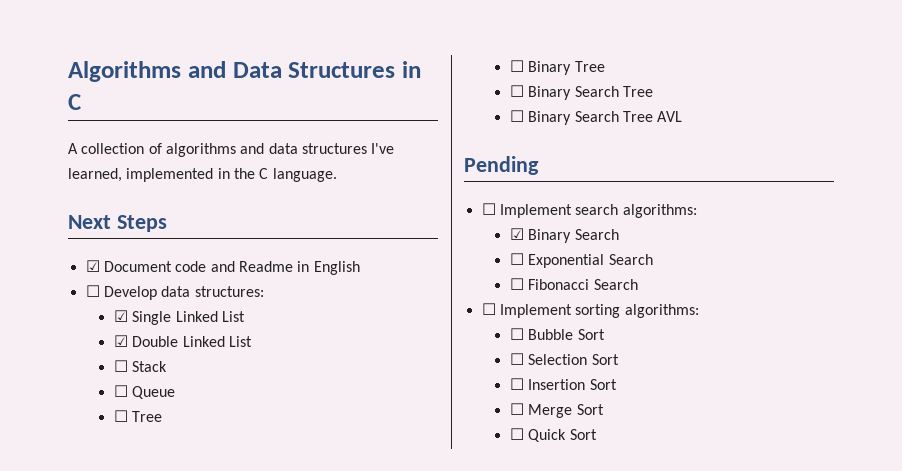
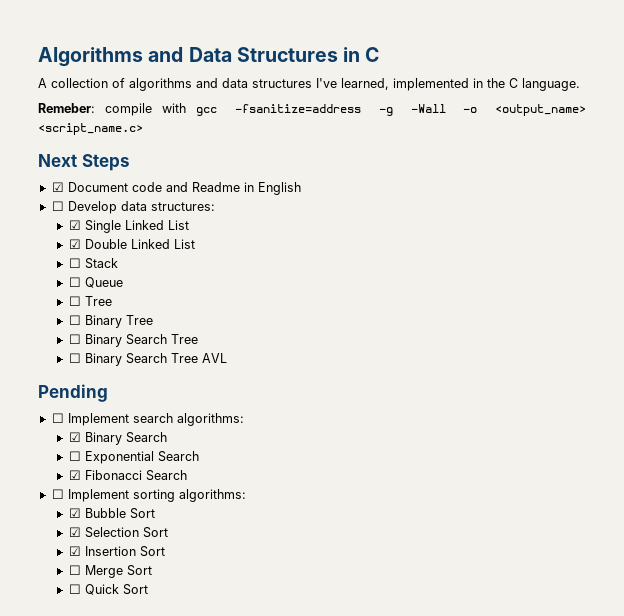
(337, 175) none -> [38,103,586,116] [38,123,143,135] // Remeber: compile with gcc -fsanitize=address -g -Wall -o <output_name> <script_name.c>
[509,278,524,290] ☐ -> [68,470,81,480] ☑
[509,328,524,340] ☐ -> [68,508,81,518] ☑
[509,353,524,365] ☐ -> [68,527,81,537] ☑
[509,378,524,390] ☐ -> [68,546,81,556] ☑

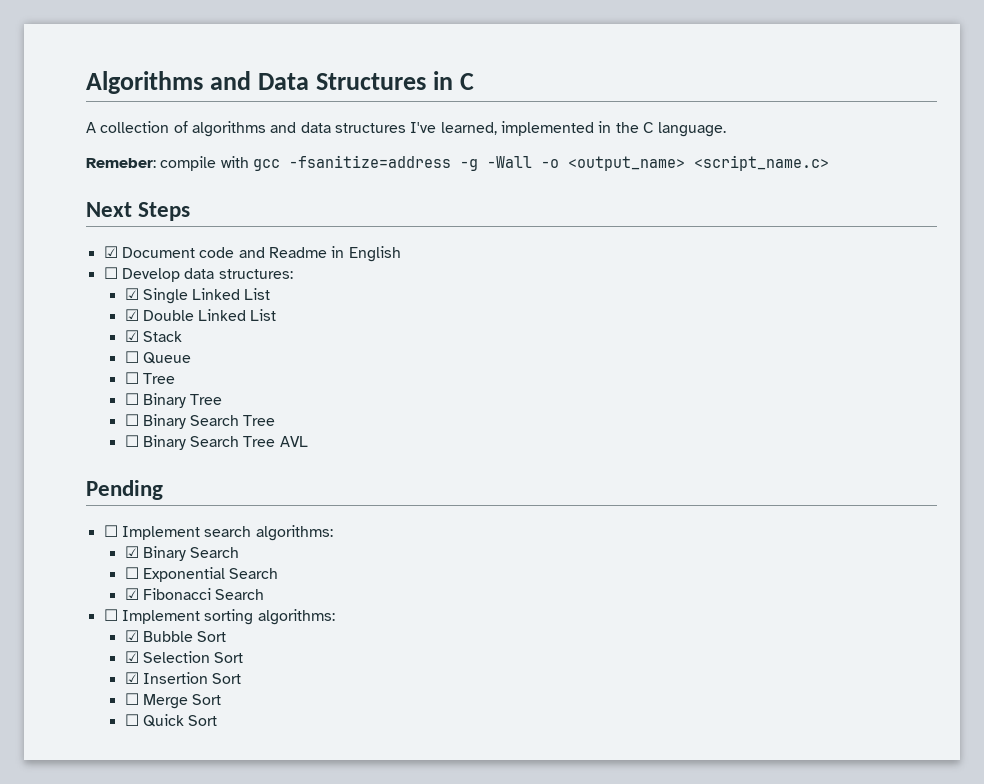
[68,258,81,268] ☐ -> [124,330,139,342] ☑

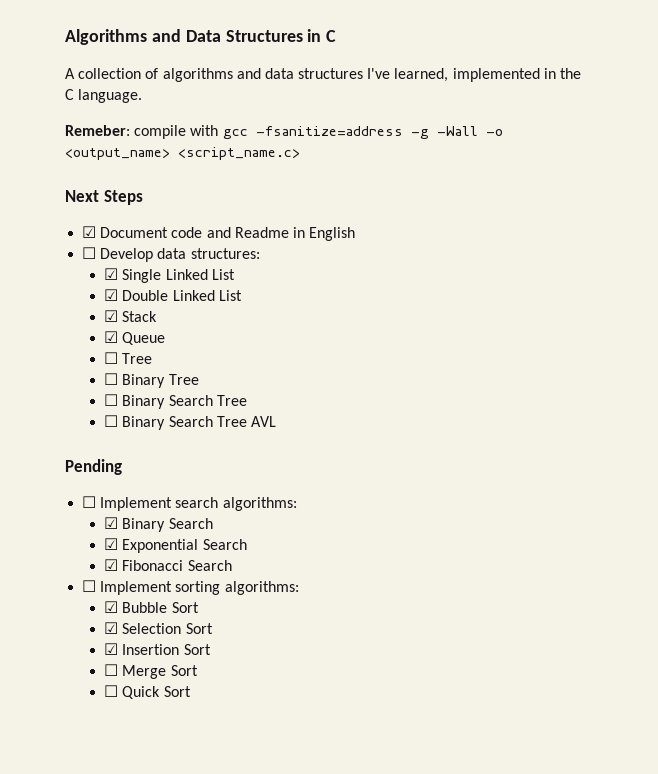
[124,351,139,363] ☐ -> [104,331,119,343] ☑
[124,567,139,579] ☐ -> [104,538,119,550] ☑

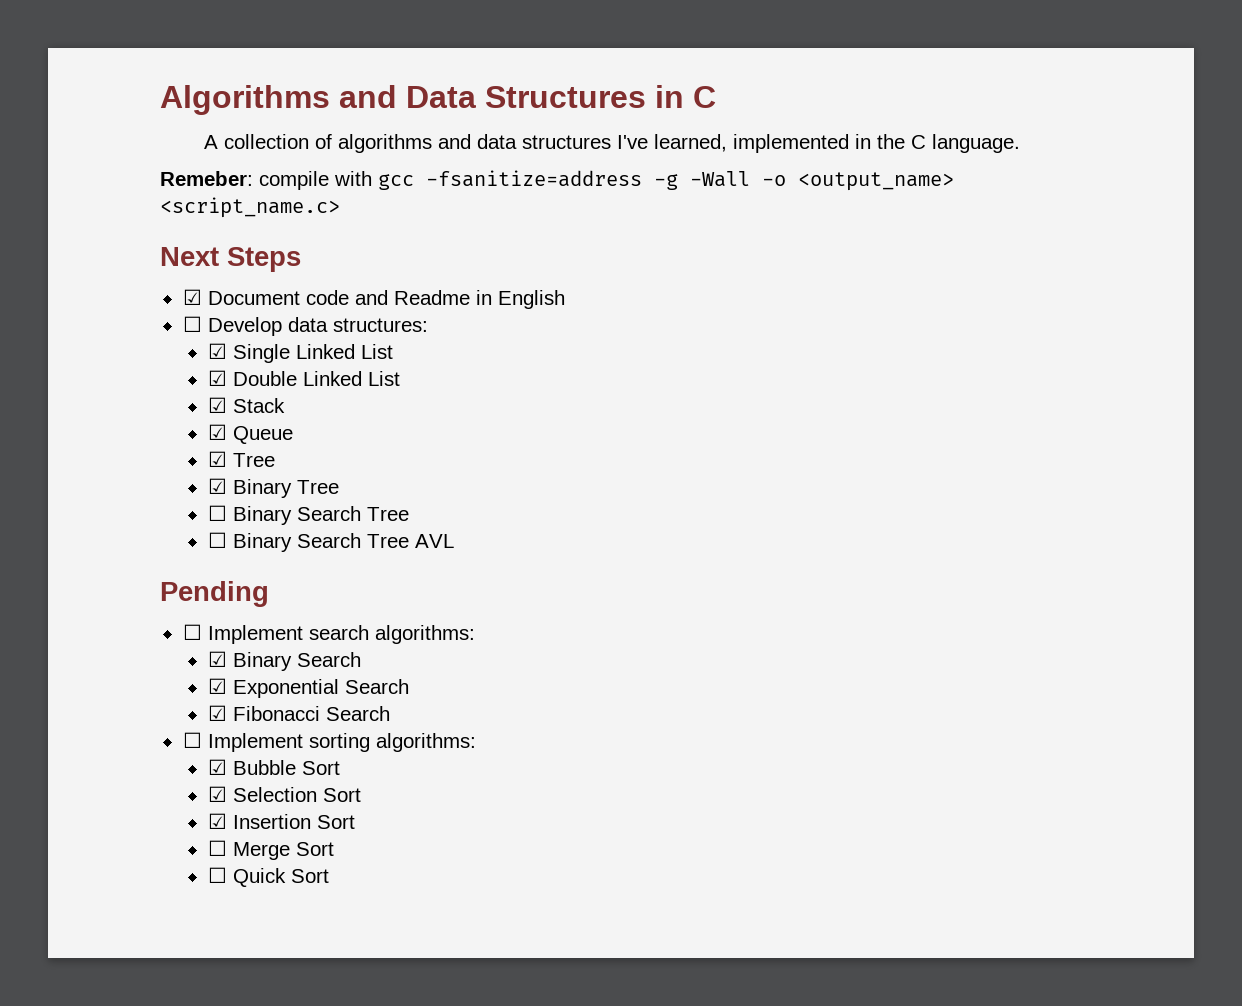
[104,352,153,364] [104,373,119,385] ☐ Tree // ☐ -> [207,451,275,467] [207,478,227,494] ☑ Tree // ☑

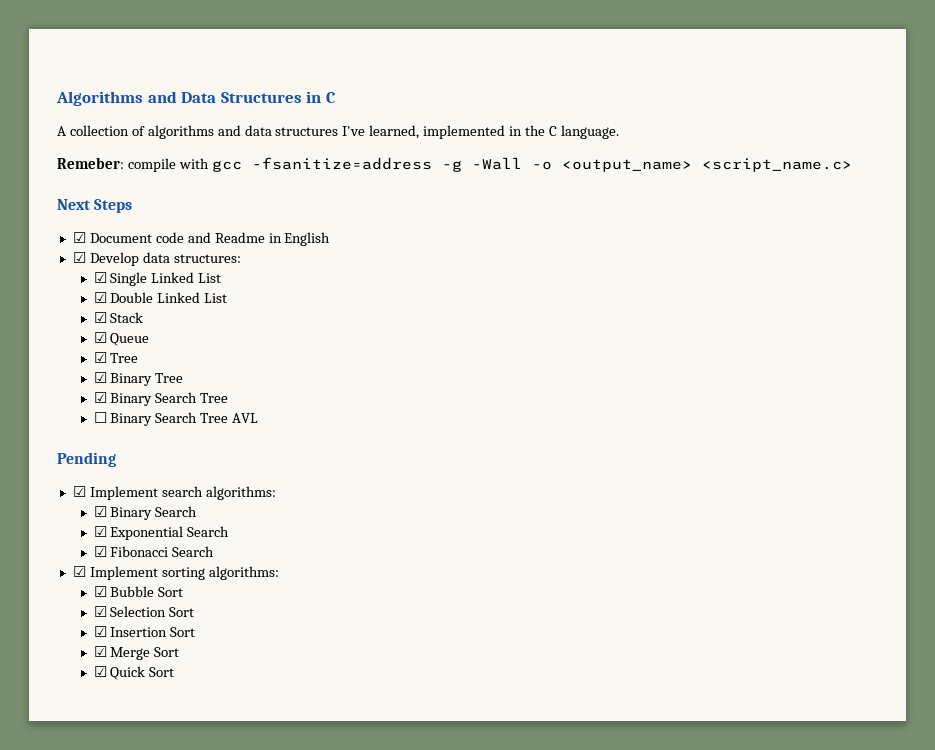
[182,316,202,332] ☐ -> [72,252,86,263] ☑
[207,505,227,521] ☐ -> [93,392,107,403] ☑
[182,624,202,640] ☐ -> [72,486,86,497] ☑
[182,732,202,748] ☐ -> [72,566,86,577] ☑
[207,840,227,856] ☐ -> [93,646,107,657] ☑
[207,867,227,883] ☐ -> [93,666,107,677] ☑

